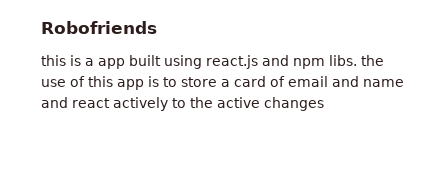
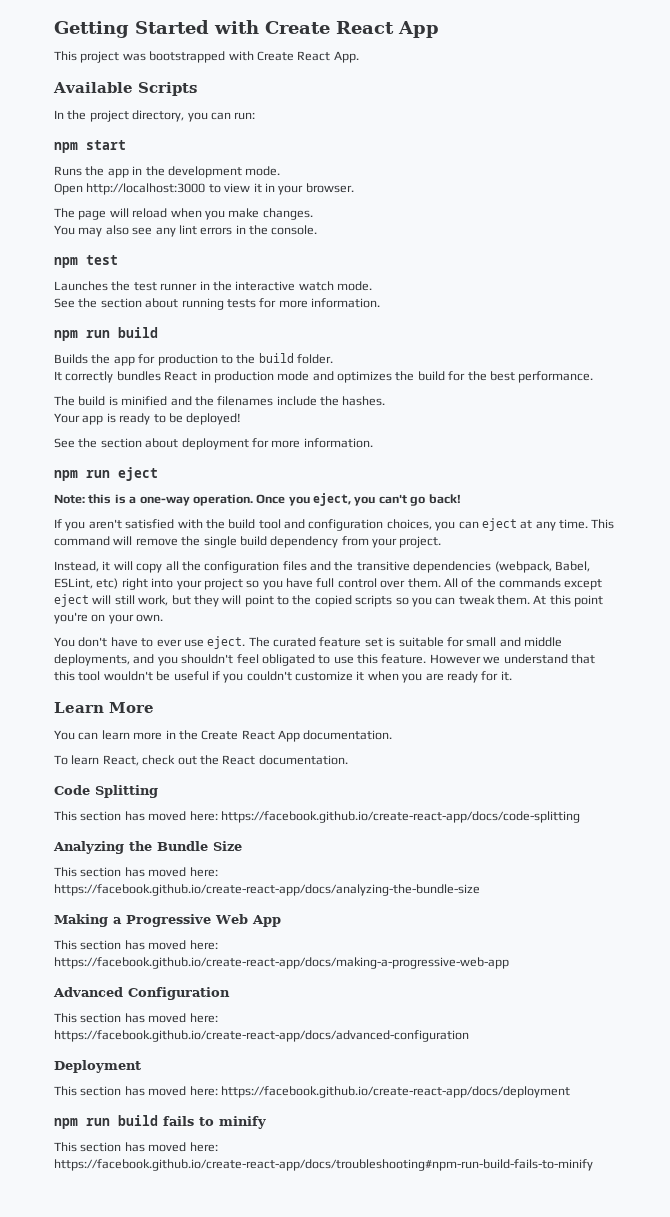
[41,21,157,34] [41,55,384,69] [41,76,404,90] [41,97,324,111] Robofriends // this is a app built using react.js and npm libs. the use of this app is to store a card of email and name and react actively to the active changes -> [54,20,439,38] [54,51,359,63] [53,82,197,96] [54,110,256,122] [54,140,126,153] [54,166,281,178] [54,183,354,195] [54,208,313,220] [54,225,318,237] [54,255,118,268] [54,281,372,291] [54,298,380,310] [54,327,158,341] [54,353,333,366] [54,371,594,383] [54,396,386,406] [54,413,242,425] [54,438,373,450] [54,467,158,481] [54,493,461,506] [54,518,615,531] [54,536,442,548] [54,561,590,573] [54,578,603,590] [54,594,604,607] [54,612,164,624] [54,636,562,649] [54,654,595,666] [54,671,512,683] [54,702,154,713] [54,730,393,742] [54,755,348,766] [54,785,158,798] [54,811,580,823] [53,841,242,854] [54,867,218,877] [54,884,480,896] [54,914,281,927] [54,940,218,950] [54,957,509,969] [53,987,230,1000] [54,1013,218,1023] [54,1030,469,1042] [54,1060,141,1073] [54,1086,570,1098] [54,1115,266,1129] [54,1142,218,1152] [54,1159,593,1171] Getting Started with Create React App // This project was bootstrapped with Create React App. // Available Scripts // In the project directory, you can run: // npm start // Runs the app in the development mode. // Open http://localhost:3000 to view it in your browser. // The page will reload when you make changes. // You may also see any lint errors in the console. // npm test // Launches the test runner in the interactive watch mode. // See the section about running tests for more information. // npm run build // Builds the app for production to the build folder. // It correctly bundles React in production mode and optimizes the build for the best performance. // The build is minified and the filenames include the hashes. // Your app is ready to be deployed! // See the section about deployment for more information. // npm run eject // Note: this is a one-way operation. Once you eject, you can't go back! // If you aren't satisfied with the build tool and configuration choices, you can eject at any time. This command will remove the single build dependency from your project. // Instead, it will copy all the configuration files and the transitive dependencies (webpack, Babel, ESLint, etc) right into your project so you have full control over them. All of the commands except eject will still work, but they will point to the copied scripts so you can tweak them. At this point you're on your own. // You don't have to ever use eject. The curated feature set is suitable for small and middle deployments, and you shouldn't feel obligated to use this feature. However we understand that this tool wouldn't be useful if you couldn't customize it when you are ready for it. // Learn More // You can learn more in the Create React App documentation. // To learn React, check out the React documentation. // Code Splitting // This section has moved here: https://facebook.github.io/create-react-app/docs/code-splitting // Analyzing the Bundle Size // This section has moved here: https://facebook.github.io/create-react-app/docs/analyzing-the-bundle-size // Making a Progressive Web App // This section has moved here: https://facebook.github.io/create-react-app/docs/making-a-progressive-web-app // Advanced Configuration // This section has moved here: https://facebook.github.io/create-react-app/docs/advanced-configuration // Deployment // This section has moved here: https://facebook.github.io/create-react-app/docs/deployment // npm run build fails to minify // This section has moved here: https://facebook.github.io/create-react-app/docs/troubleshooting#npm-run-build-fails-to-minify

